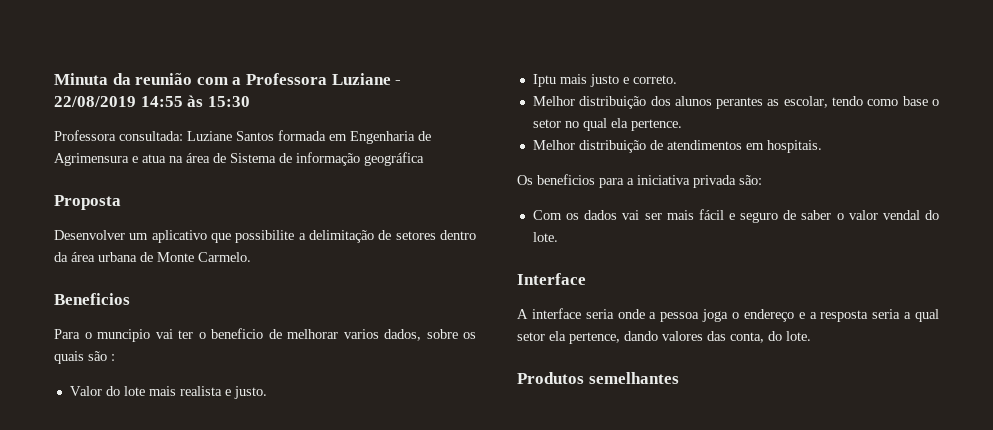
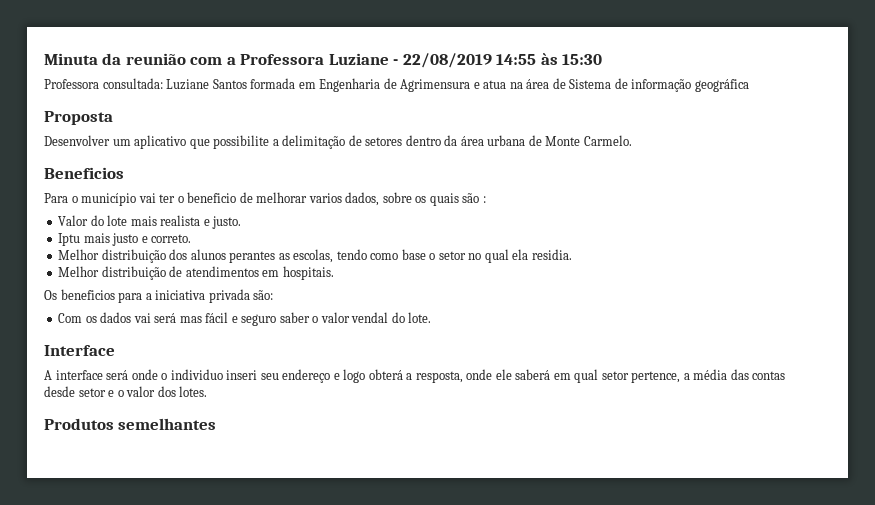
[97,329,150,342] muncipio -> [81,193,137,206] município
[783,96,828,108] escolar, -> [293,249,334,263] escolas,
[630,119,682,131] pertence. -> [531,249,572,260] residia.
[644,210,694,220] ser mais -> [154,313,202,323] será mas
[783,210,797,220] de -> (277, 320) none
[585,309,939,322] [517,331,811,344] seria onde a pessoa joga o endereço e a resposta seria a qual setor ela pertence, dando valores das conta, do lote. -> [106,369,786,383] [44,386,208,397] será onde o individuo inseri seu endereço e logo obterá a resposta, onde ele saberá em qual setor pertence, a média das contas desde setor e o valor dos lotes.

